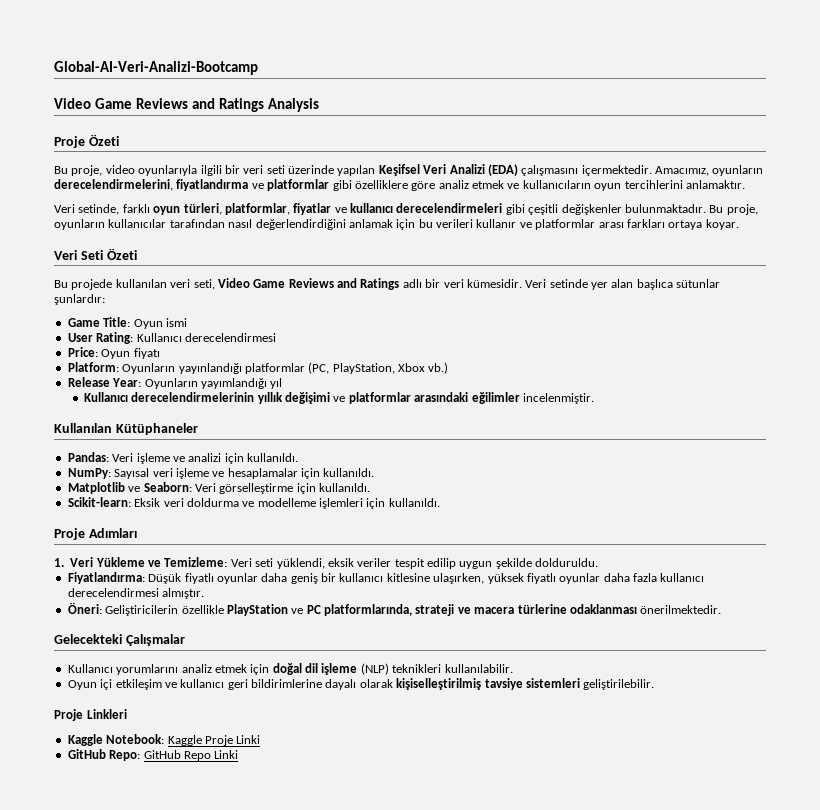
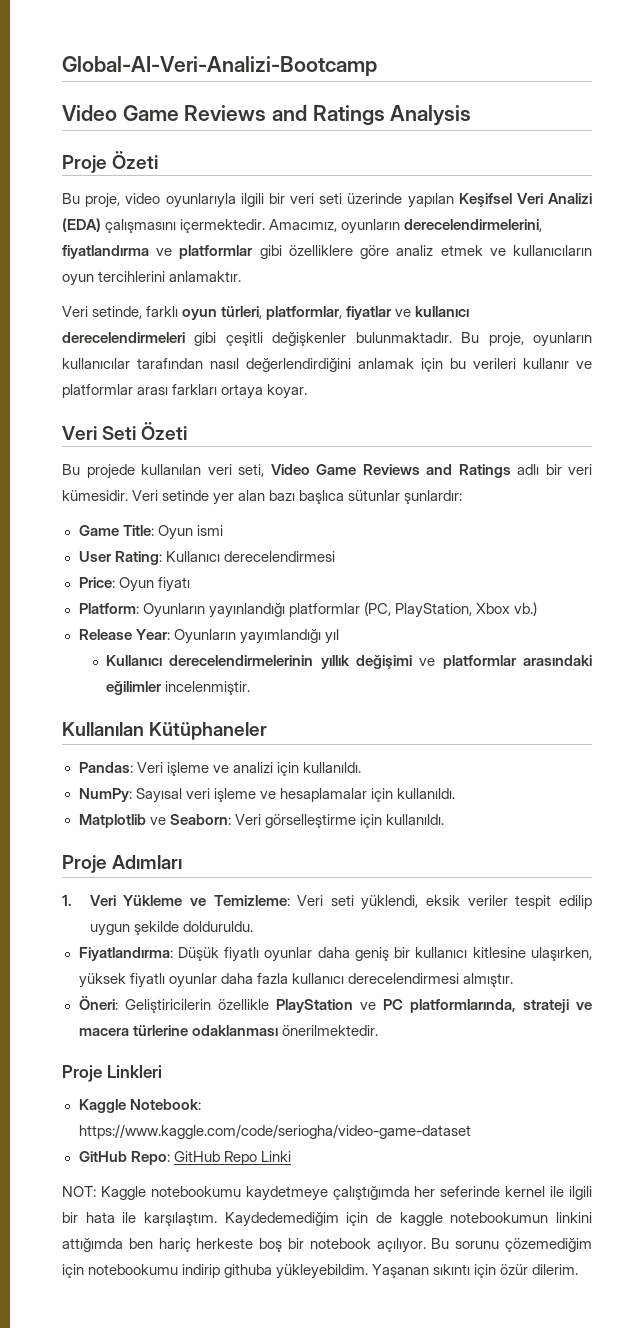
(634, 283) none -> [269,490,296,501] bazı
[67,497,440,509] // Scikit-learn: Eksik veri doldurma ve modelleme işlemleri için kullanıldı. -> (444, 819) none
[54,634,185,646] [67,663,513,675] [67,678,655,690] // Gelecekteki Çalışmalar // Kullanıcı yorumlarını analiz etmek için doğal dil işleme (NLP) teknikleri kullanılabilir. // Oyun içi etkileşim ve kullanıcı geri bildirimlerine dayalı olarak kişiselleştirilmiş tavsiye sistemleri geliştirilebilir. -> (378, 1030) none
[167,735,261,746] Kaggle Proje Linki -> [78,1124,471,1139] https://www.kaggle.com/code/seriogha/video-game-dataset
(239, 754) none -> [62,1186,593,1201] [62,1212,592,1227] [62,1238,593,1253] [62,1264,579,1279] // NOT: Kaggle notebookumu kaydetmeye çalıştığımda her seferinde kernel ile ilgili bir hata ile karşılaştım. Kaydedemediğim için de kaggle notebookumun linkini attığımda ben hariç herkeste boş bir notebook açılıyor. Bu sorunu çözemediğim için notebookumu indirip githuba yükleyebildim. Yaşanan sıkıntı için özür dilerim.

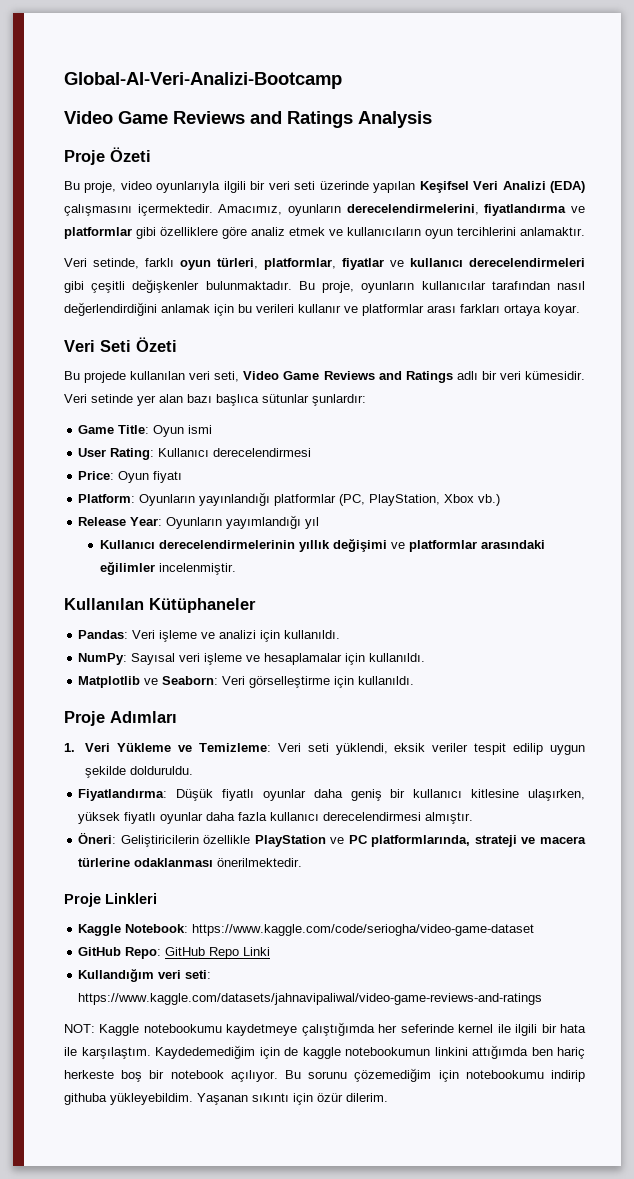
(291, 1156) none -> [78,969,212,982] [78,993,543,1005] // Kullandığım veri seti: https://www.kaggle.com/datasets/jahnavipaliwal/video-game-reviews-and-ratings

